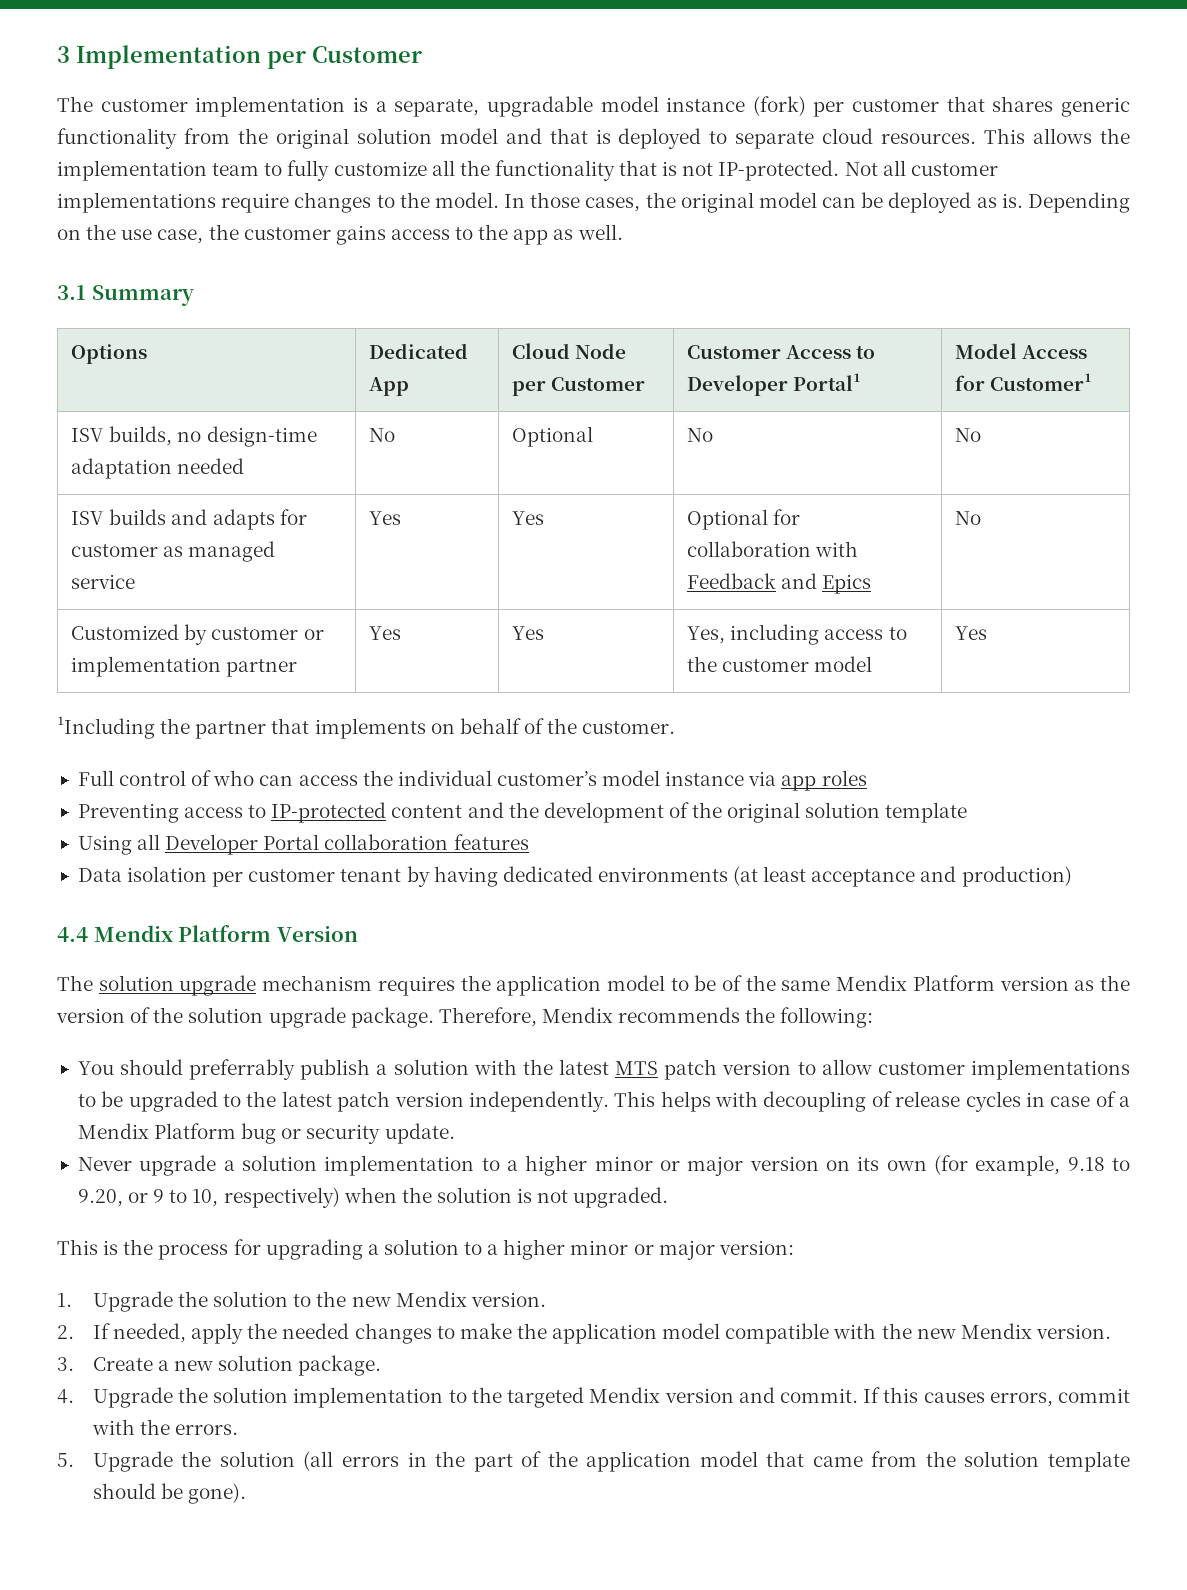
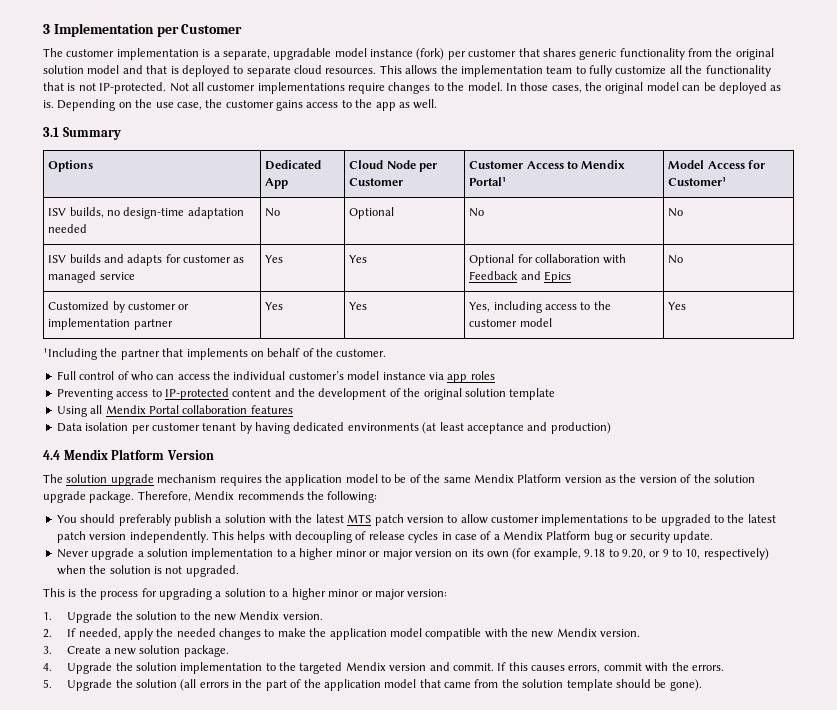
[687,375,789,396] Developer -> [581,160,626,169] Mendix
[165,834,259,855] Developer -> [105,405,146,414] Mendix
[189,1059,296,1080] preferrably -> [118,514,171,526] preferably

